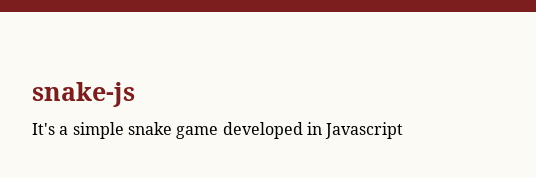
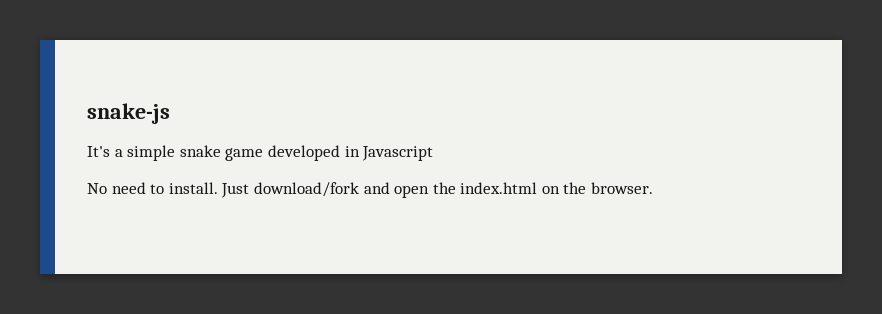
(404, 130) none -> [87,182,654,198] // No need to install. Just download/fork and open the index.html on the browser.

